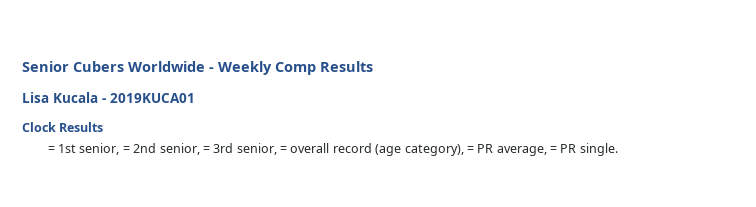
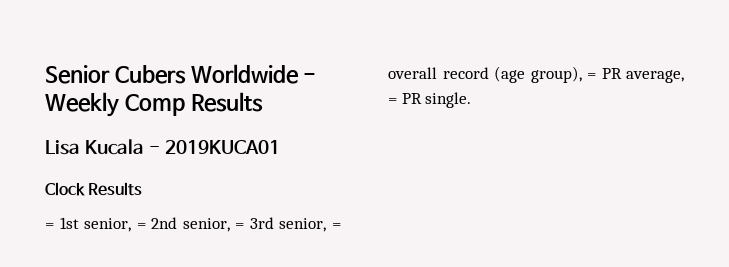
[404,144,464,156] category), -> [530,66,582,83] group),

